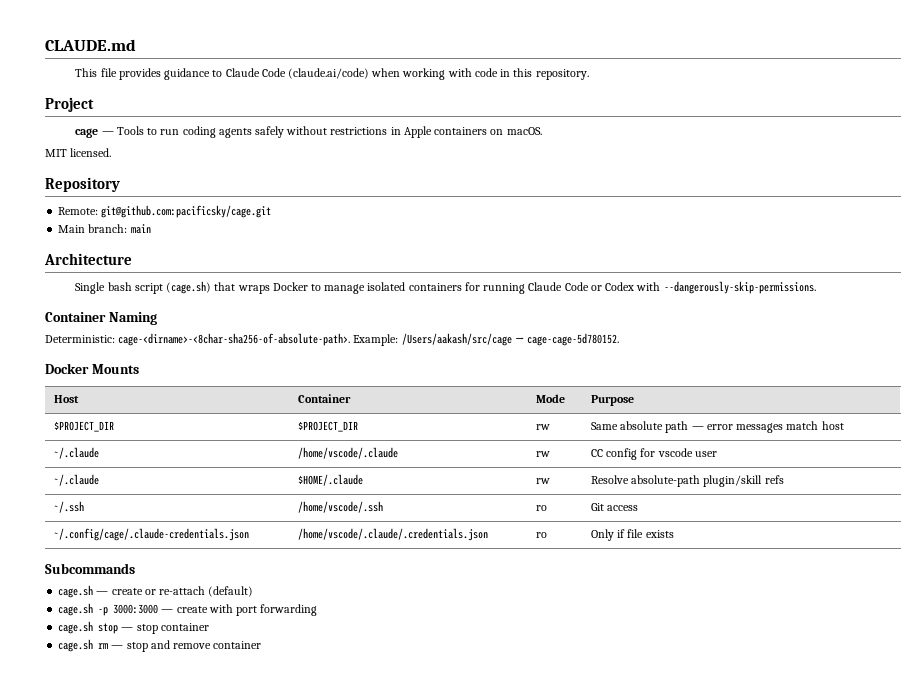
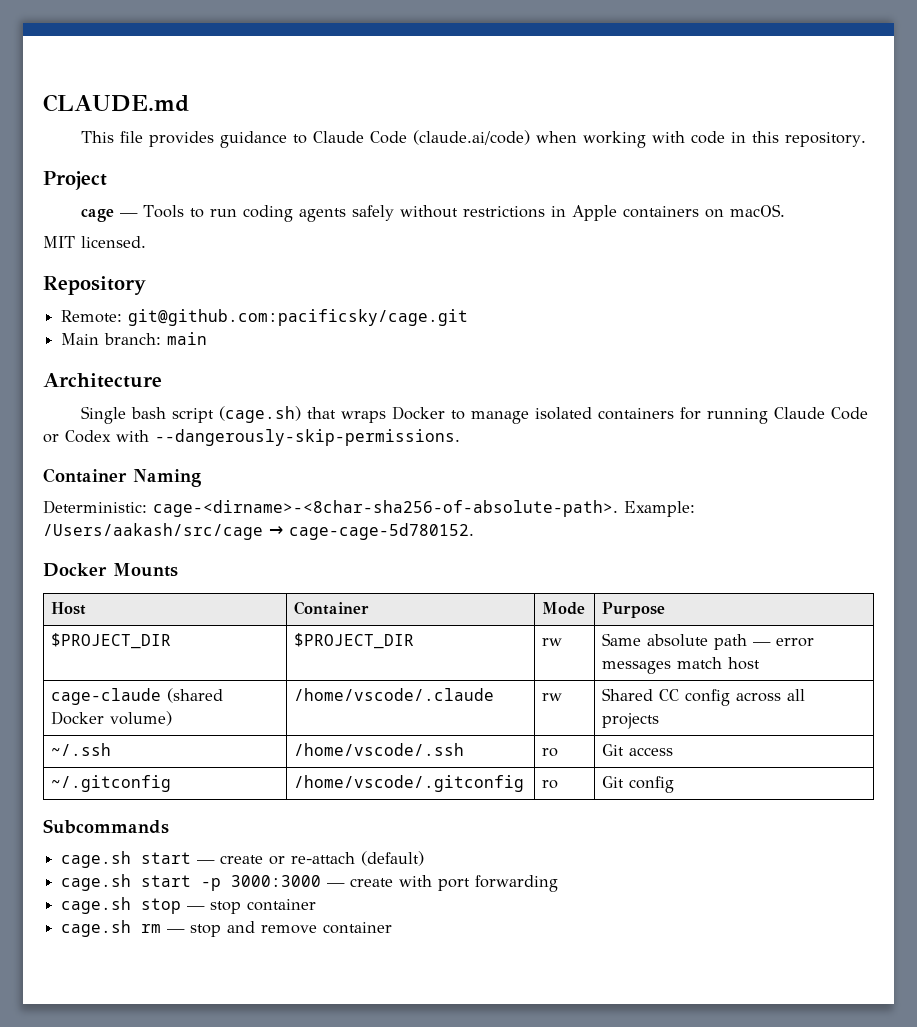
[53,447,99,459] ~/.claude -> [51,688,224,705] [51,711,173,726] cage-claude (shared Docker volume)
(550, 454) none -> [602,688,654,701] Shared
[640,448,717,457] [53,474,99,486] [297,474,363,486] [535,478,550,484] [590,475,784,487] for vscode user // ~/.claude | $HOME/.claude | rw | Resolve absolute-path plugin/skill refs -> [736,689,806,702] [602,713,660,729] across all projects
[53,528,249,541] [297,528,488,541] [535,532,547,538] [590,529,674,541] ~/.config/cage/.claude-credentials.json | /home/vscode/.claude/.credentials.json | ro | Only if file exists -> [51,775,172,792] [294,775,525,792] [542,780,559,789] [602,776,675,793] ~/.gitconfig | /home/vscode/.gitconfig | ro | Git config
(94, 591) none -> [141,852,192,864] start
(94, 609) none -> [141,875,192,887] start

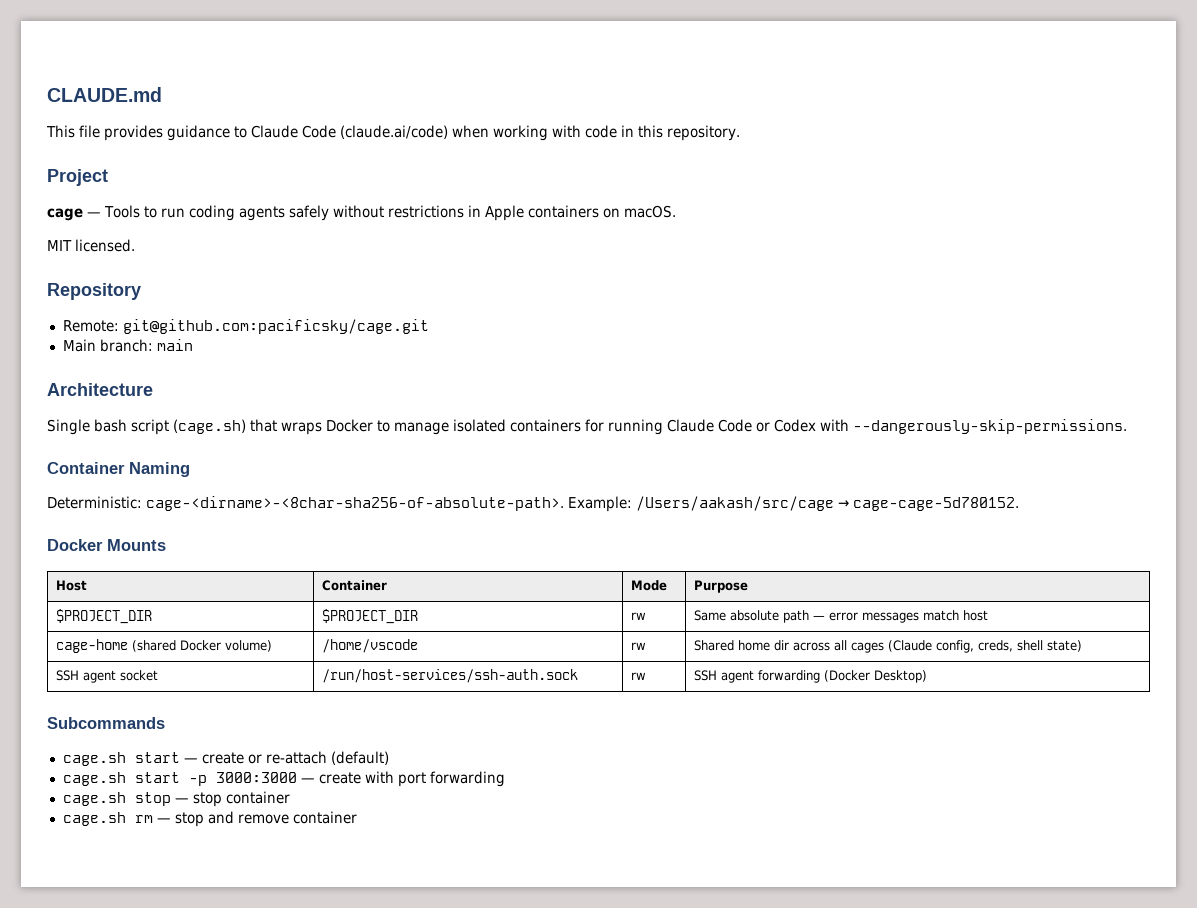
[51,688,162,705] cage-claude -> [56,639,129,653] cage-home
[294,688,495,701] /home/vscode/.claude -> [322,639,419,653] /home/vscode
[659,689,806,706] [602,713,660,729] [51,743,112,756] [294,743,465,756] [542,748,559,757] [602,744,674,756] [51,775,172,792] [294,775,525,792] [542,780,559,789] [602,776,675,793] CC config across all projects // ~/.ssh | /home/vscode/.ssh | ro | Git access // ~/.gitconfig | /home/vscode/.gitconfig | ro | Git config -> [738,640,1083,653] [56,670,159,683] [322,669,579,683] [631,672,647,680] [694,670,928,683] home dir across all cages (Claude config, creds, shell state) // SSH agent socket | /run/host-services/ssh-auth.sock | rw | SSH agent forwarding (Docker Desktop)

